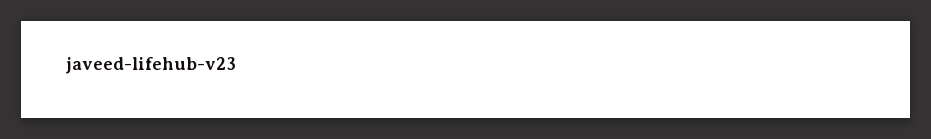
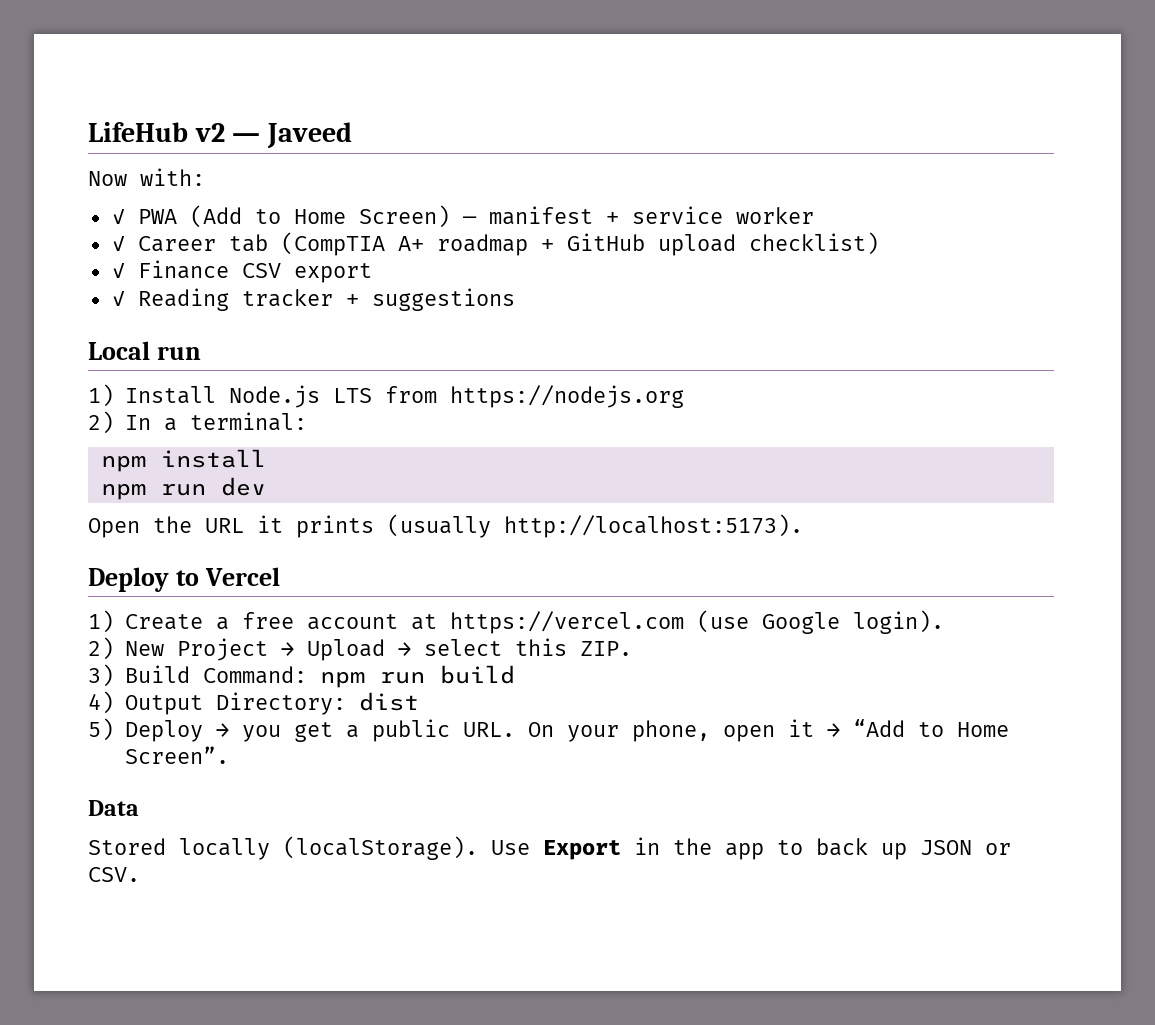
[65,57,236,74] javeed-lifehub-v23 -> [88,122,352,149] [88,168,205,186] [111,205,814,228] [111,232,879,256] [111,260,372,283] [111,288,515,311] [88,341,202,360] [88,384,684,408] [88,411,307,434] [100,449,266,472] [100,477,266,500] [88,514,803,538] [88,567,281,592] [88,610,944,634] [88,637,632,661] [88,664,515,688] [88,691,419,715] [88,718,1009,742] [124,746,229,764] [88,800,139,816] [88,836,1011,860] [88,867,140,882] LifeHub v2 — Javeed // Now with: // ✓ PWA (Add to Home Screen) — manifest + service worker // ✓ Career tab (CompTIA A+ roadmap + GitHub upload checklist) // ✓ Finance CSV export // ✓ Reading tracker + suggestions // Local run // 1) Install Node.js LTS from https://nodejs.org // 2) In a terminal: // npm install // npm run dev // Open the URL it prints (usually http://localhost:5173). // Deploy to Vercel // 1) Create a free account at https://vercel.com (use Google login). // 2) New Project → Upload → select this ZIP. // 3) Build Command: npm run build // 4) Output Directory: dist // 5) Deploy → you get a public URL. On your phone, open it → “Add to Home Screen”. // Data // Stored locally (localStorage). Use Export in the app to back up JSON or CSV.

